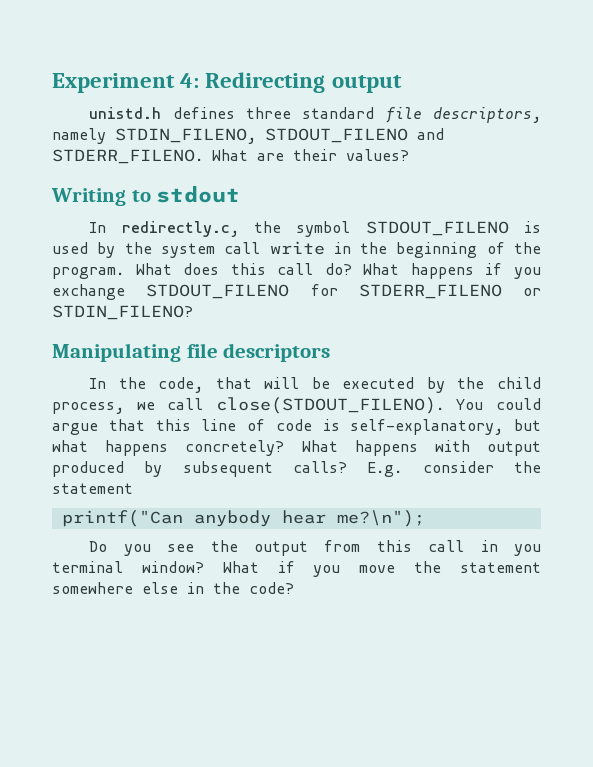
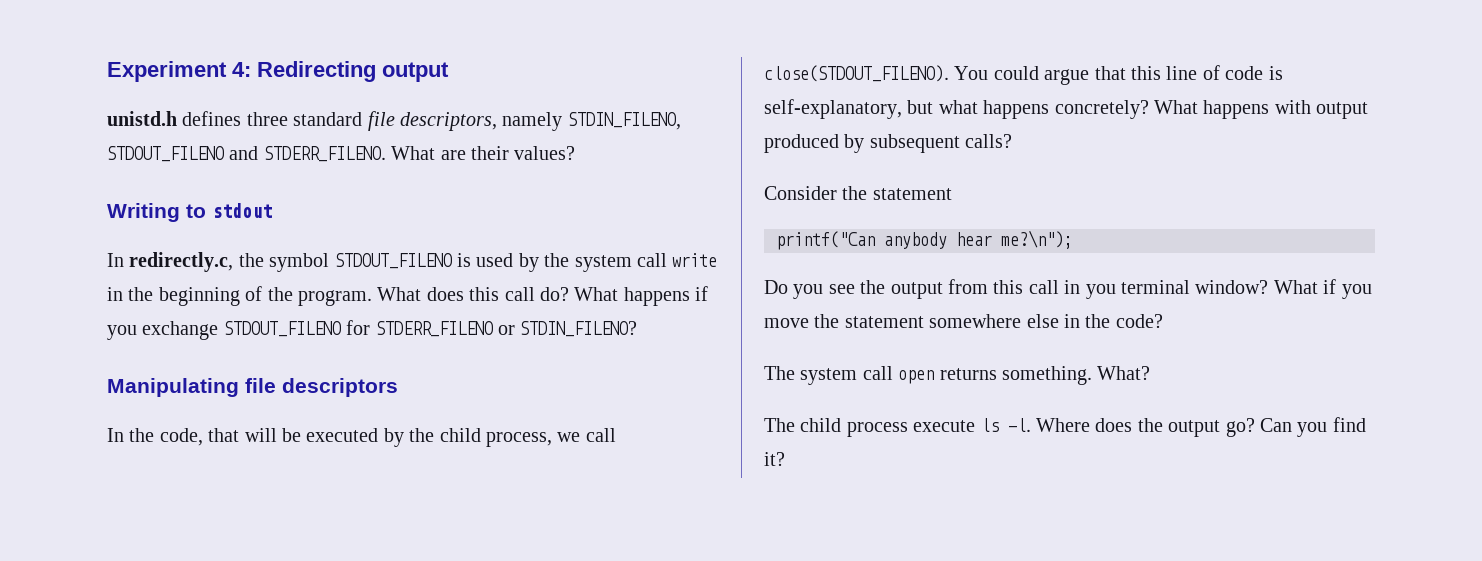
[367,461,494,477] E.g. consider -> [764,186,837,200] // Consider
(294, 588) none -> [764,366,1151,385] [764,417,1366,437] [764,452,785,466] // The system call open returns something. What? // The child process execute ls -l. Where does the output go? Can you find it?

